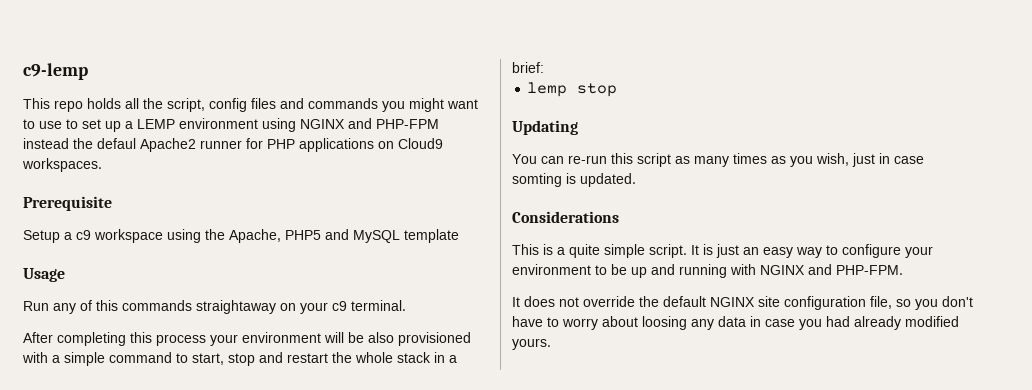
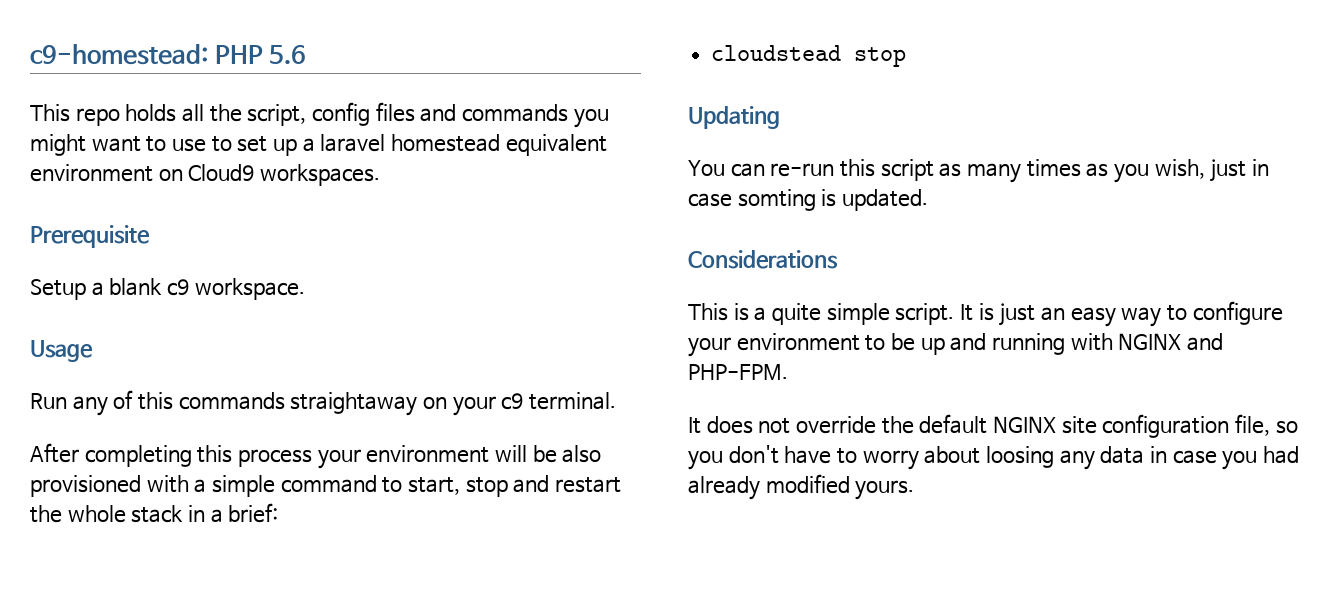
[23,63,88,80] c9-lemp -> [30,44,307,65] c9-homestead: PHP 5.6
[137,118,439,132] [23,138,374,152] LEMP environment using NGINX and PHP-FPM instead the defaul Apache2 runner for PHP applications -> [320,134,607,156] [30,164,153,182] laravel homestead equivalent environment
[76,229,459,243] c9 workspace using the Apache, PHP5 and MySQL template -> [109,278,305,300] blank c9 workspace.
[527,82,568,97] lemp -> [711,45,842,61] cloudstead

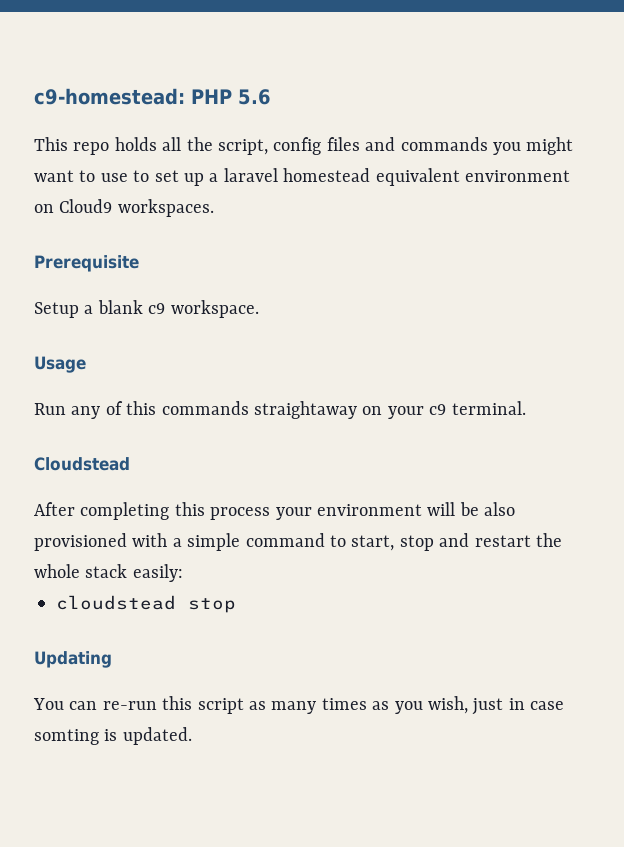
(616, 401) none -> [34,457,130,471] // Cloudstead
[188,503,279,523] in a brief: -> [132,564,183,582] easily:
[688,250,838,269] [688,301,1283,327] [688,333,1223,357] [688,364,788,380] [688,414,1298,438] [688,445,1299,470] [688,474,915,500] // Considerations // This is a quite simple script. It is just an easy way to configure your environment to be up and running with NGINX and PHP-FPM. // It does not override the default NGINX site configuration file, so you don't have to worry about loosing any data in case you had already modified yours. -> (192, 736) none

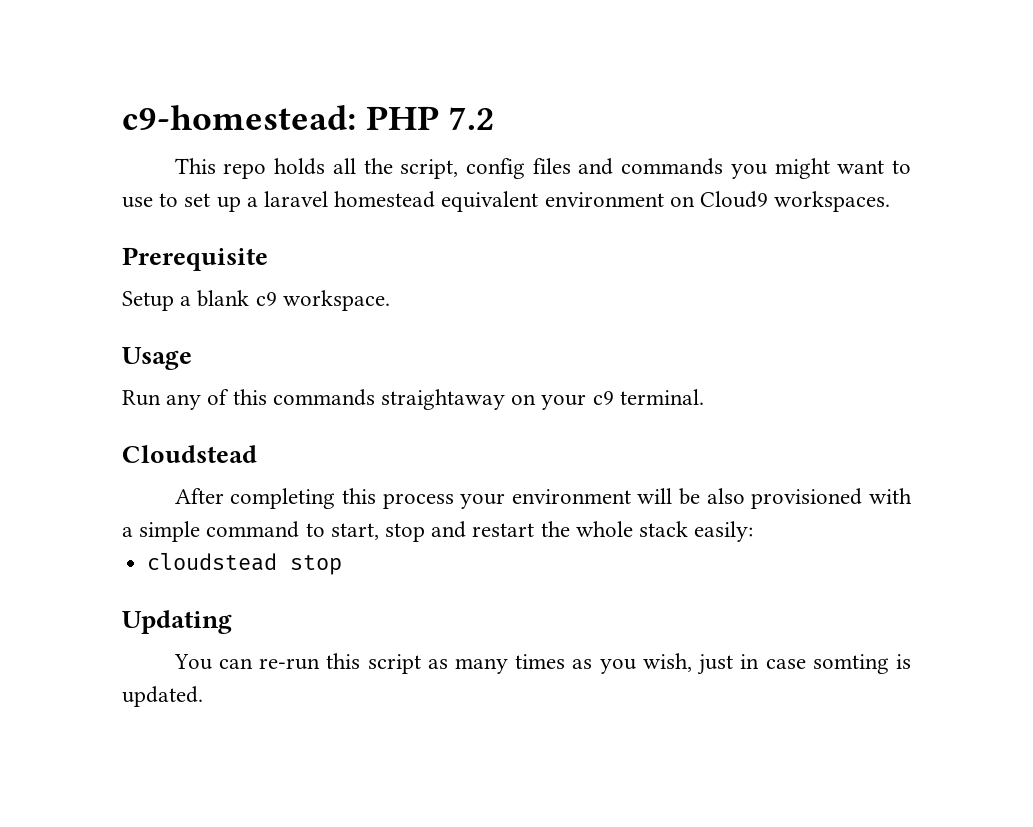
[238,89,271,105] 5.6 -> [448,107,496,130] 7.2

